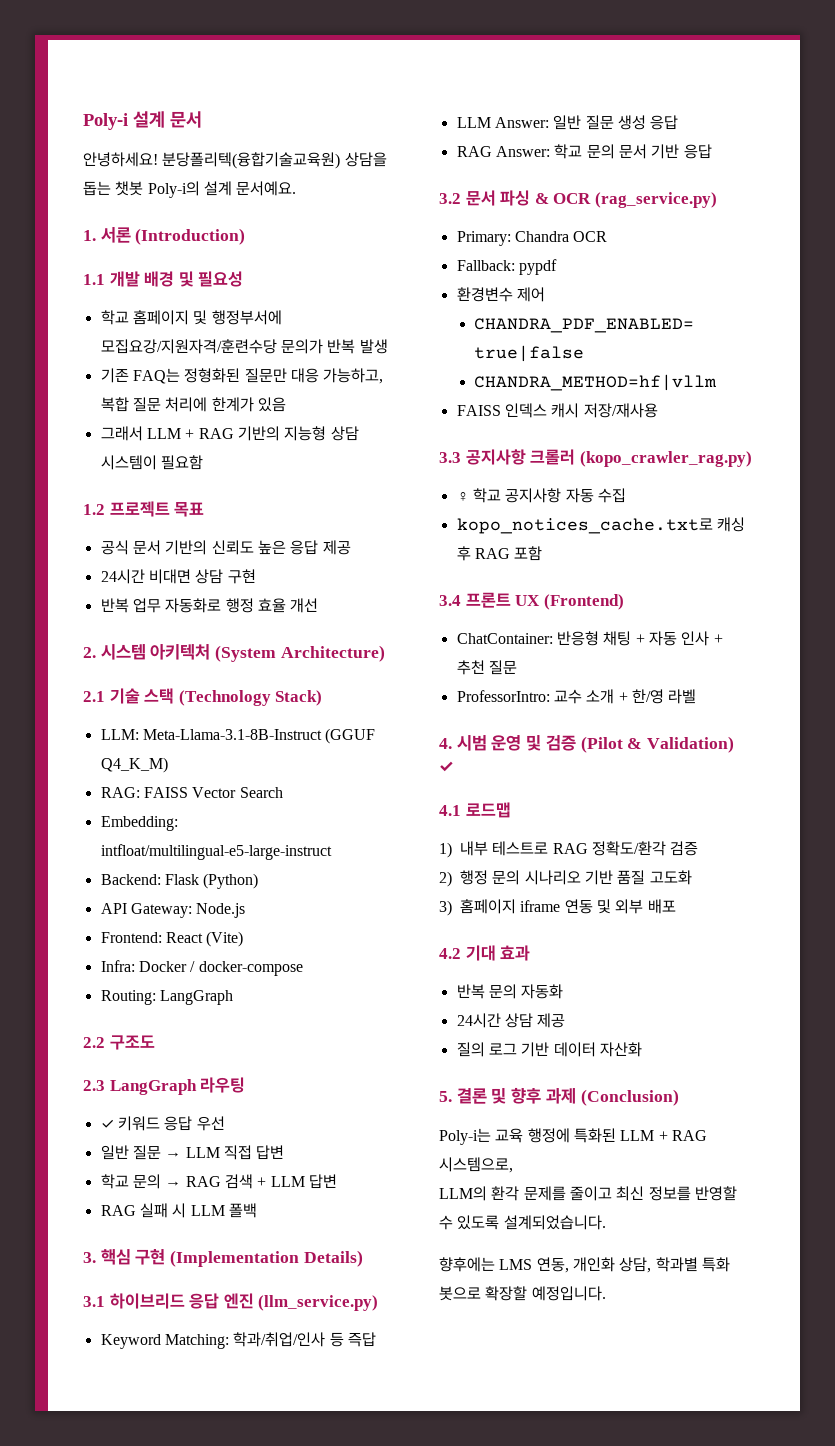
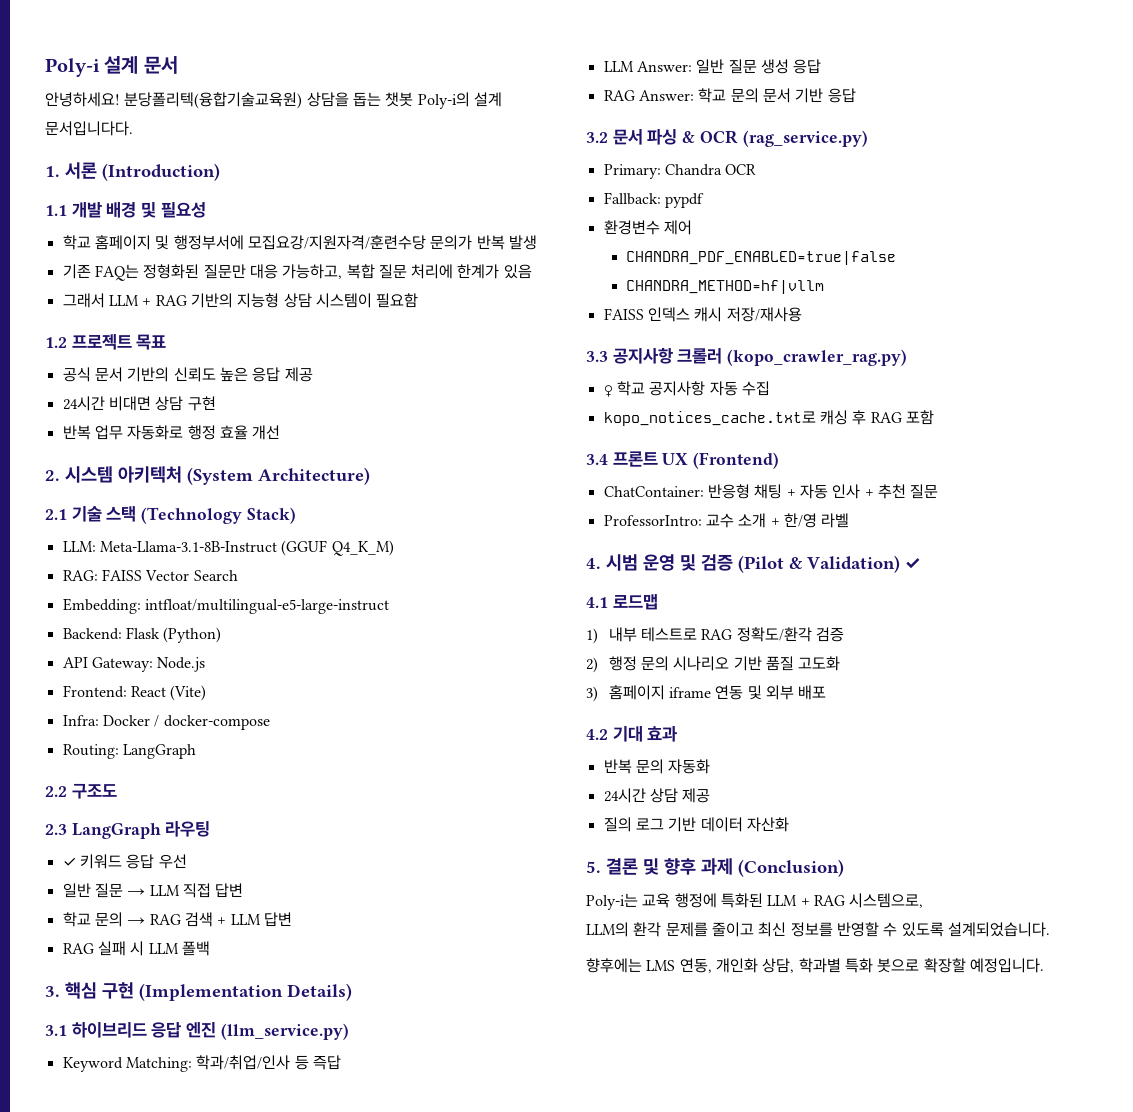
[236,181,297,196] 문서예요. -> [45,121,133,136] 문서입니다다.

